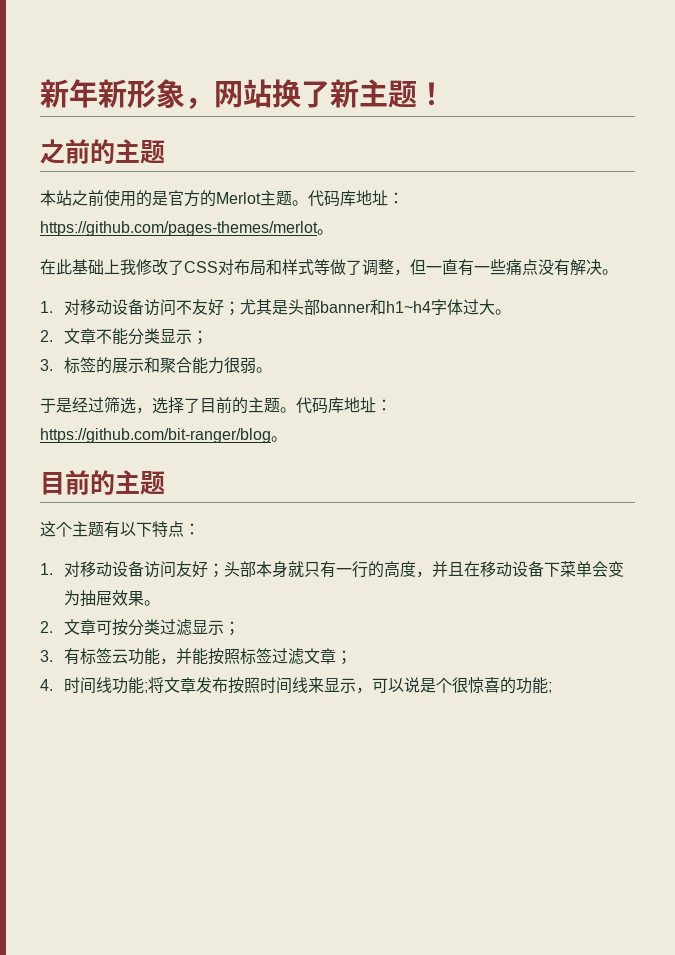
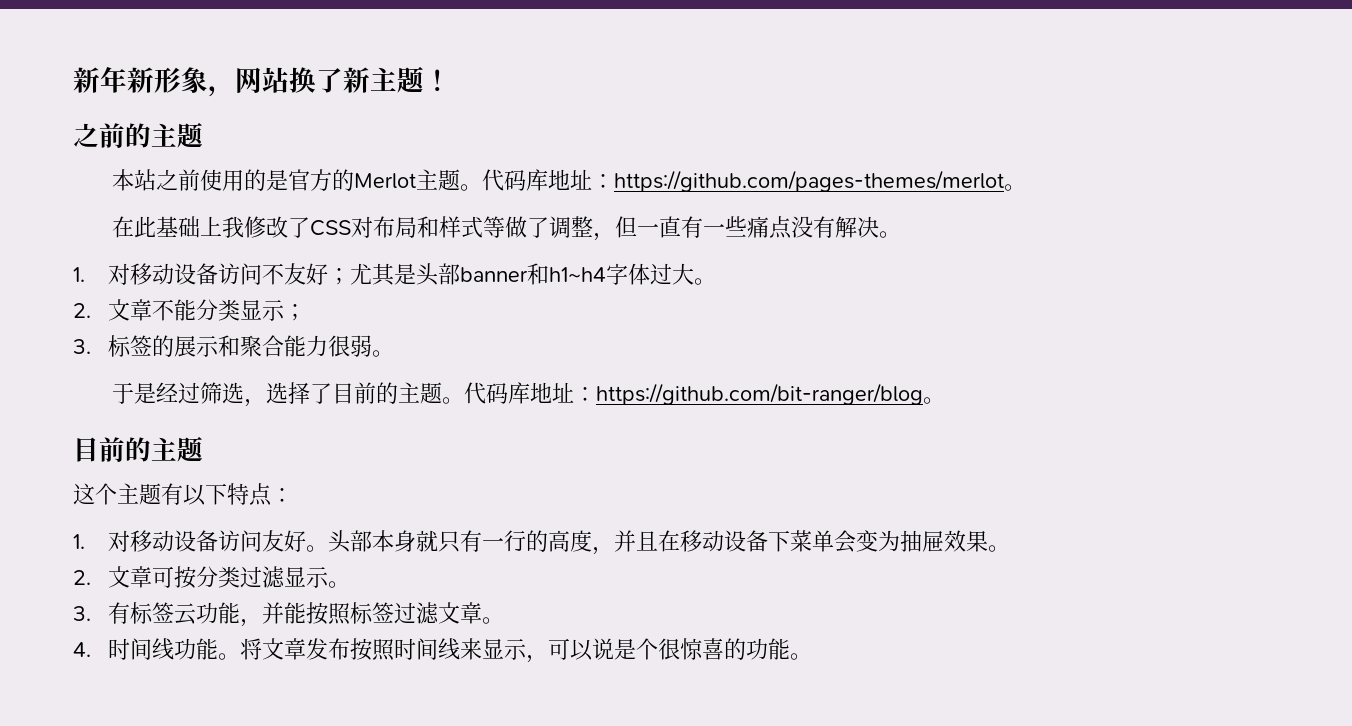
[208,563,225,578] ； -> [305,545,328,552] 。
[224,621,241,636] ； -> [327,581,350,588] 。
[336,650,353,665] ； -> [481,617,504,624] 。
[144,682,149,693] ; -> [217,653,240,660] 。
[548,682,553,693] ; -> [789,653,812,660] 。

